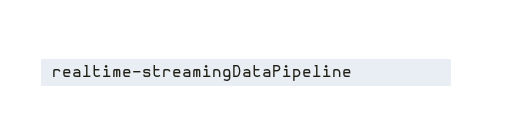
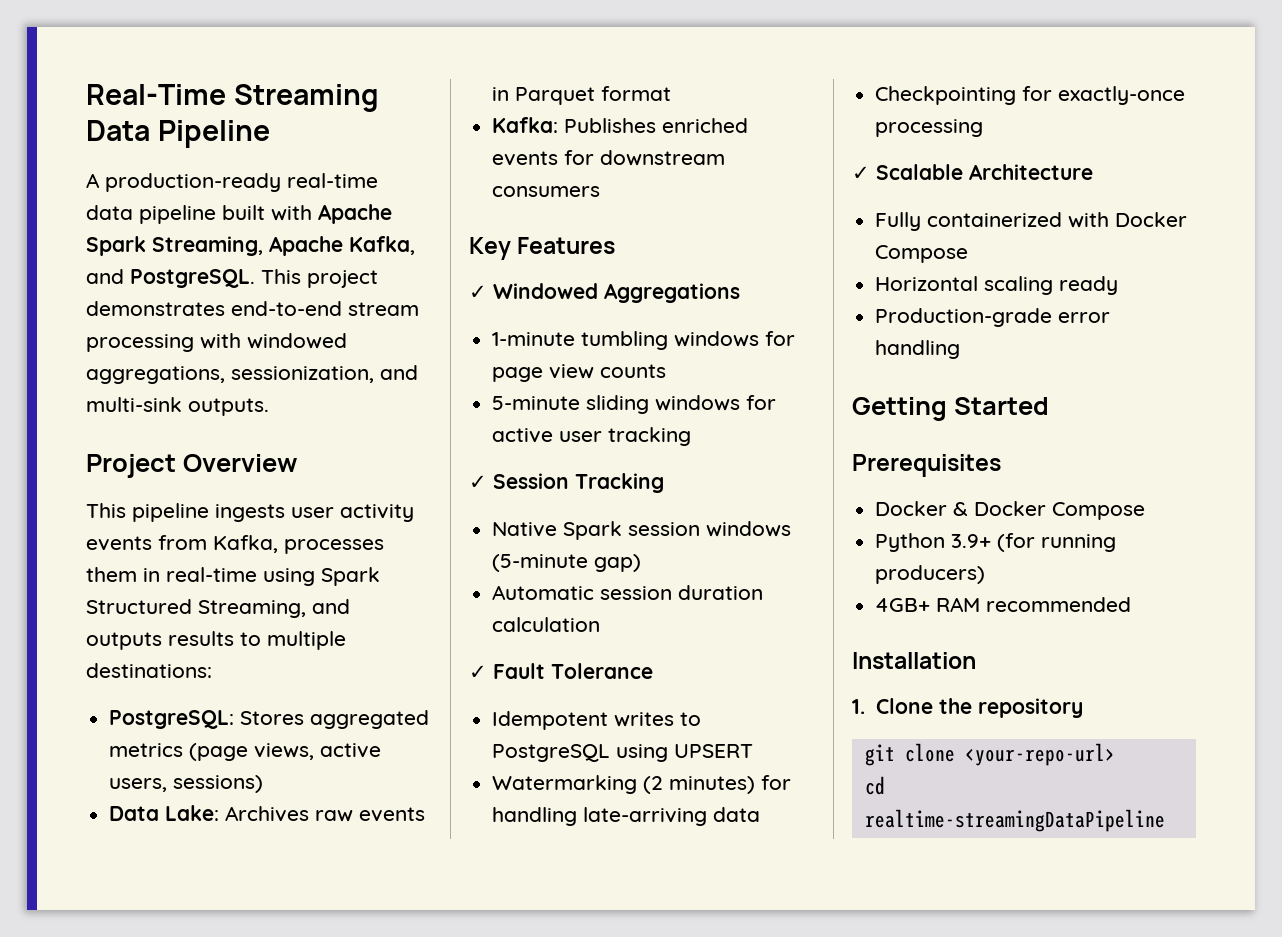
(51, 73) none -> [86,84,379,112] [86,120,270,148] [86,173,378,192] [86,204,392,224] [86,236,415,256] [86,269,378,288] [86,301,419,316] [86,333,347,352] [86,365,418,384] [86,397,269,416] [86,454,297,478] [86,503,414,522] [86,535,384,554] [86,567,380,586] [86,599,350,618] [86,631,346,650] [86,663,212,678] [109,710,430,729] [109,743,382,761] [109,775,264,793] [109,805,426,822] [492,86,672,105] [492,117,749,133] [492,150,726,166] [492,186,601,197] [469,237,616,260] [469,283,740,303] [492,331,796,350] [492,364,667,382] [492,395,777,414] [492,427,692,446] [469,473,664,493] [492,521,792,540] [492,554,642,572] [492,585,764,600] [492,617,601,632] [469,663,653,679] [492,711,702,730] [492,744,754,762] [492,775,792,794] [492,807,761,826] [875,86,1186,105] [875,119,984,137] [852,164,1093,180] [875,212,1188,231] [875,245,969,263] [875,276,1119,295] [875,308,1111,327] [875,340,961,359] [852,397,1049,421] [852,454,1001,477] [875,501,1146,520] [875,533,1117,552] [875,565,986,584] [875,597,1132,612] [852,652,976,669] [852,698,1083,718] [864,743,1115,766] [864,776,885,795] Real-Time Streaming Data Pipeline // A production-ready real-time data pipeline built with Apache Spark Streaming, Apache Kafka, and PostgreSQL. This project demonstrates end-to-end stream processing with windowed aggregations, sessionization, and multi-sink outputs. // Project Overview // This pipeline ingests user activity events from Kafka, processes them in real-time using Spark Structured Streaming, and outputs results to multiple destinations: // PostgreSQL: Stores aggregated metrics (page views, active users, sessions) // Data Lake: Archives raw events in Parquet format // Kafka: Publishes enriched events for downstream consumers // Key Features // ✓ Windowed Aggregations // 1-minute tumbling windows for page view counts // 5-minute sliding windows for active user tracking // ✓ Session Tracking // Native Spark session windows (5-minute gap) // Automatic session duration calculation // ✓ Fault Tolerance // Idempotent writes to PostgreSQL using UPSERT // Watermarking (2 minutes) for handling late-arriving data // Checkpointing for exactly-once processing // ✓ Scalable Architecture // Fully containerized with Docker Compose // Horizontal scaling ready // Production-grade error handling // Getting Started // Prerequisites // Docker & Docker Compose // Python 3.9+ (for running producers) // 4GB+ RAM recommended // Installation // 1. Clone the repository // git clone <your-repo-url> // cd

